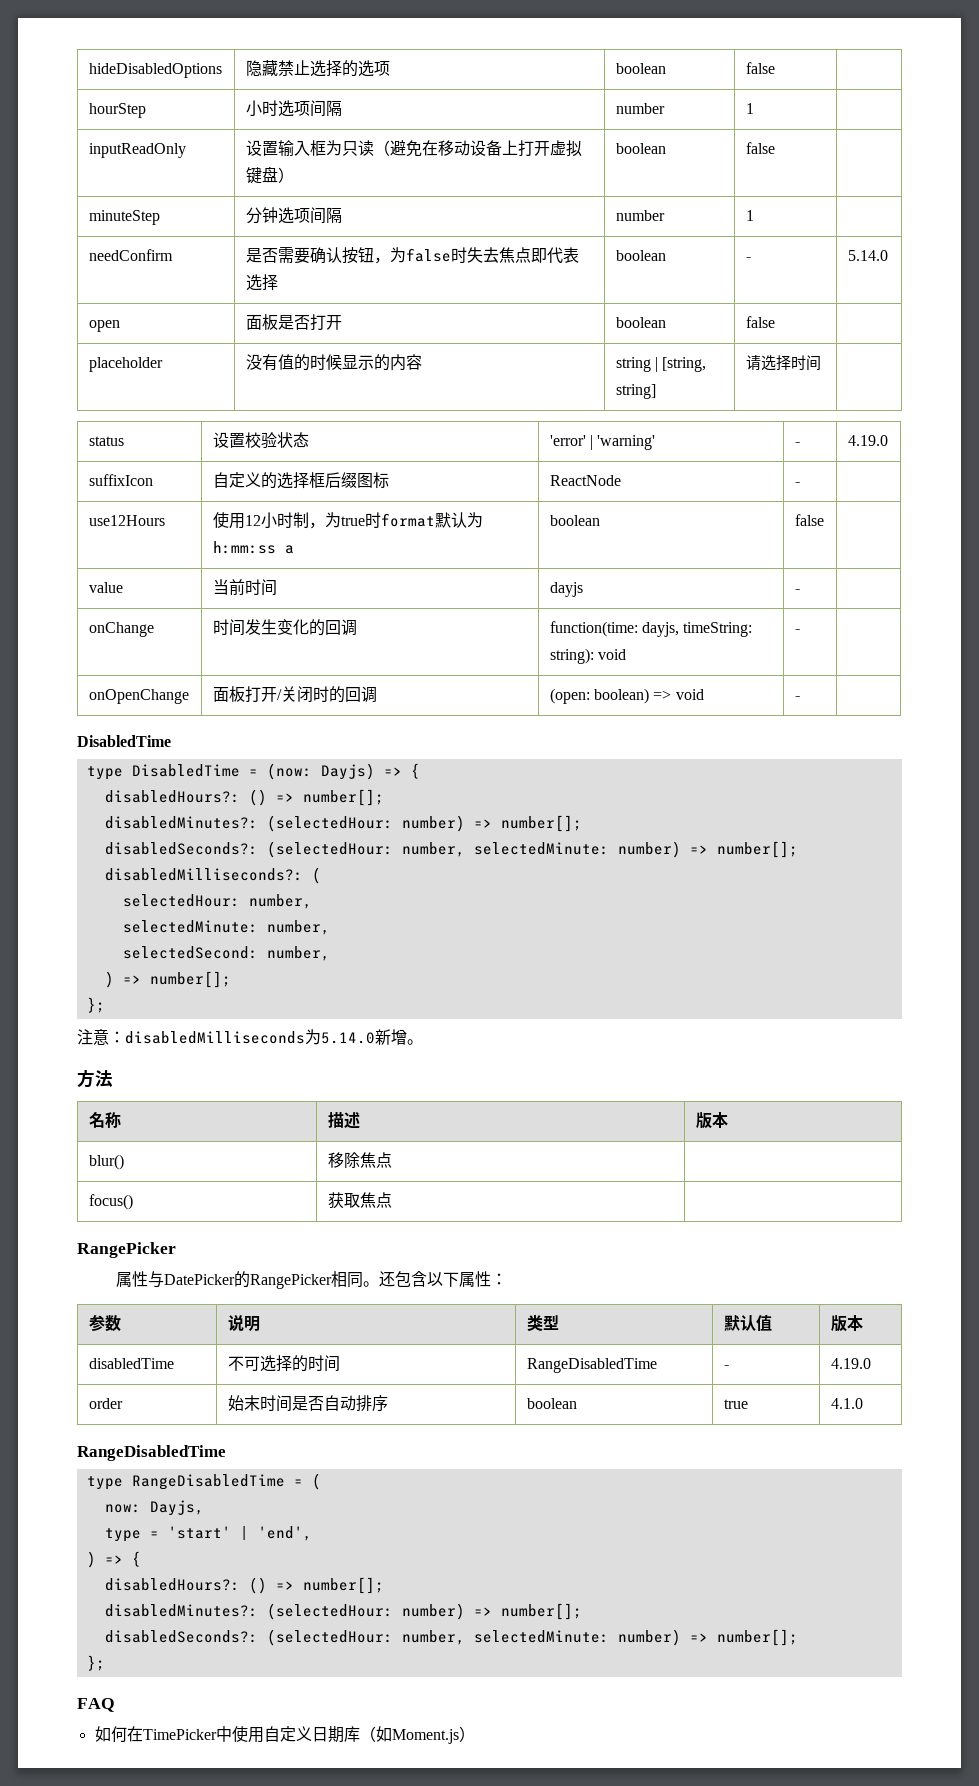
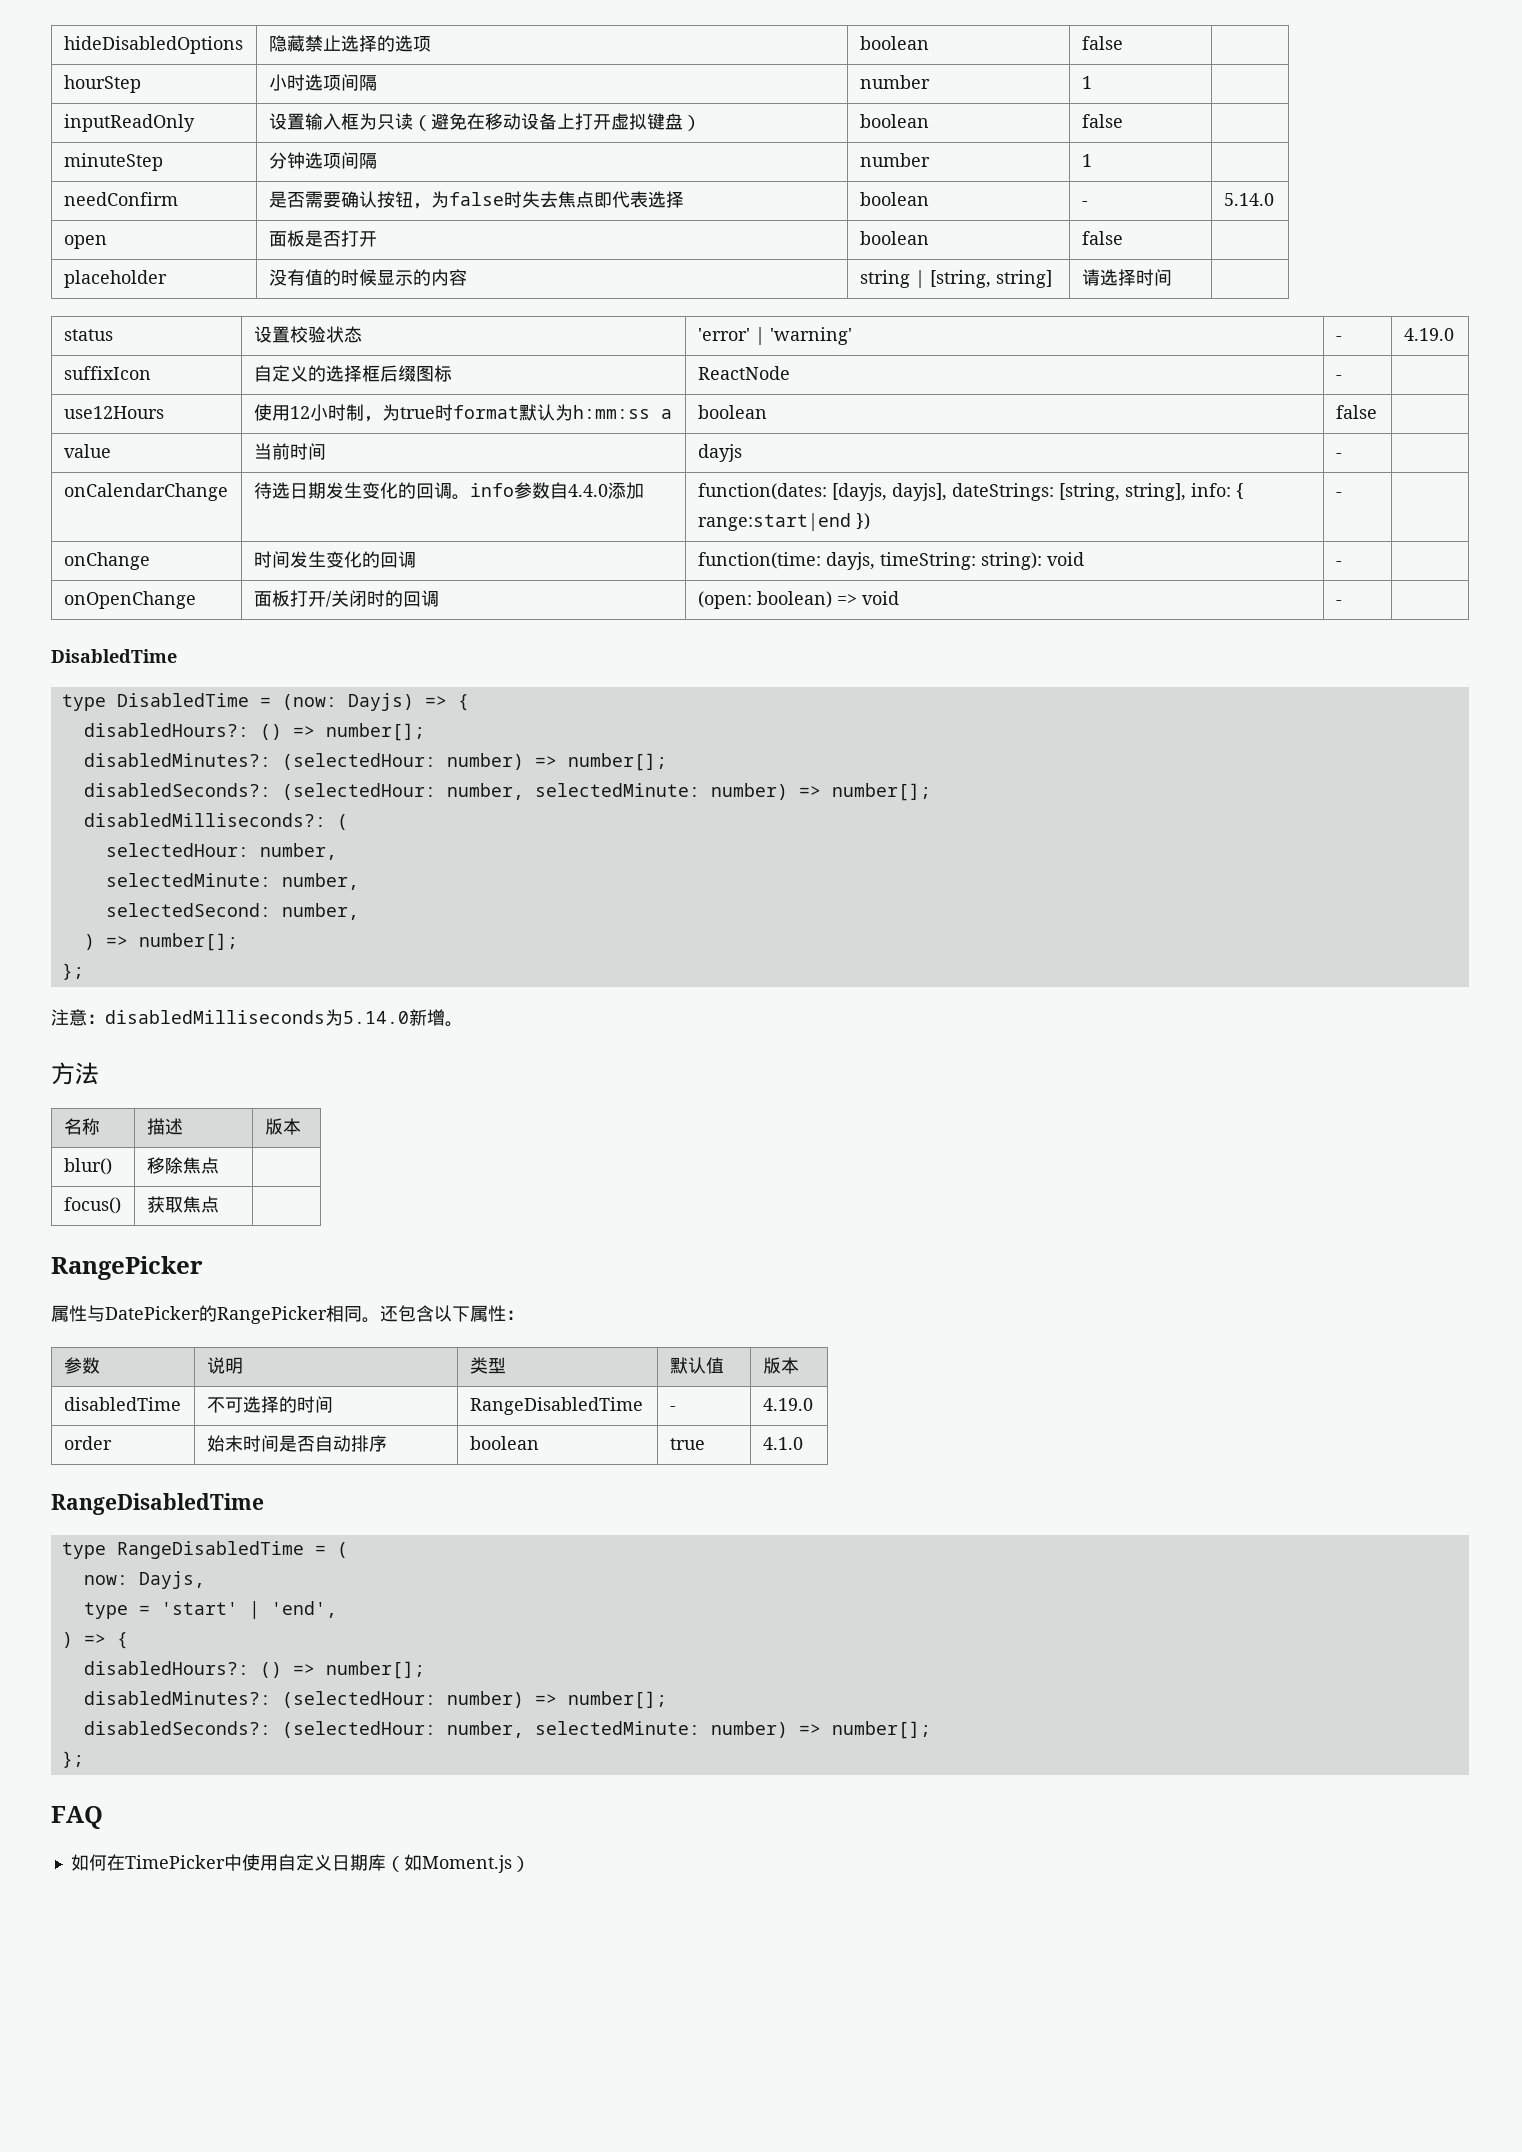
(800, 591) none -> [63,483,228,501] [253,482,644,500] [697,483,1244,501] [697,513,870,531] [1335,492,1342,497] // onCalendarChange | 待选日期发生变化的回调。info参数自4.4.0添加 | function(dates: [dayjs, dayjs], dateStrings: [string, string], info: { range:start|end }) | - |

